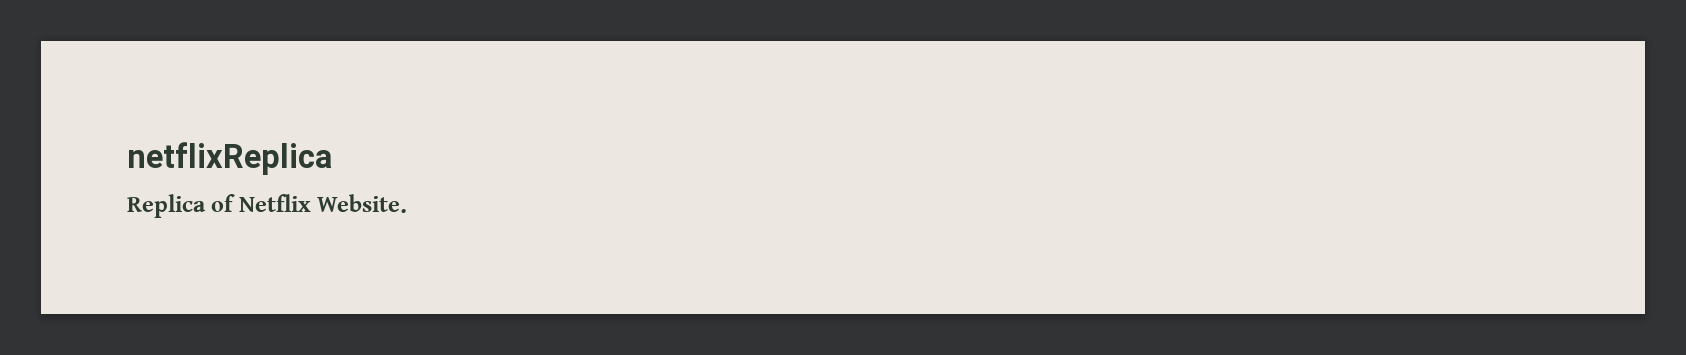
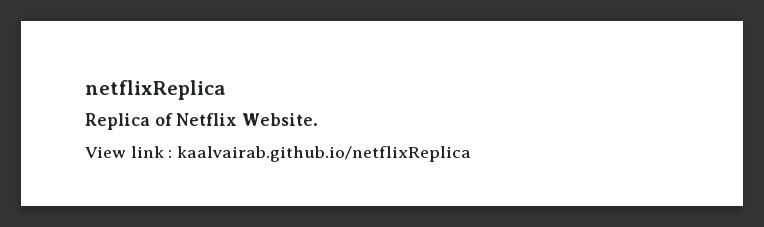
(408, 203) none -> [85,146,472,162] // View link : kaalvairab.github.io/netflixReplica

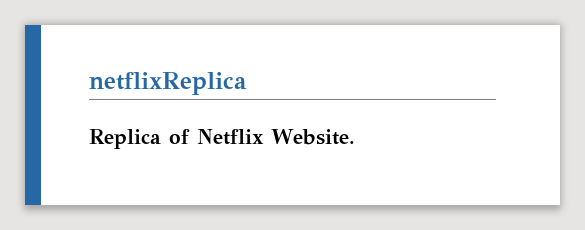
[85,146,472,162] // View link : kaalvairab.github.io/netflixReplica -> (355, 137) none

